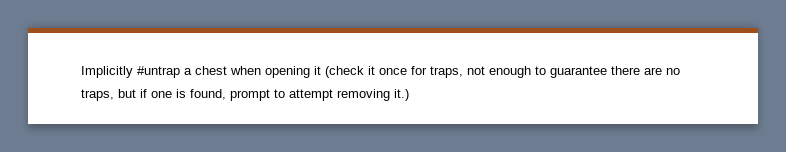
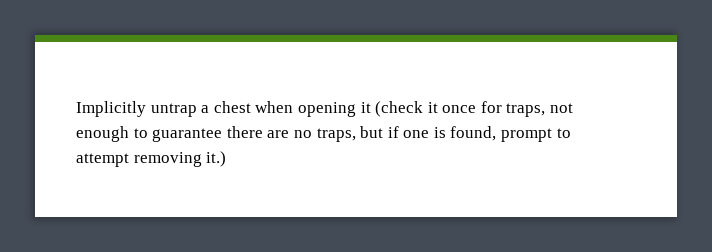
[137,66,180,78] #untrap -> [150,103,197,117] untrap

